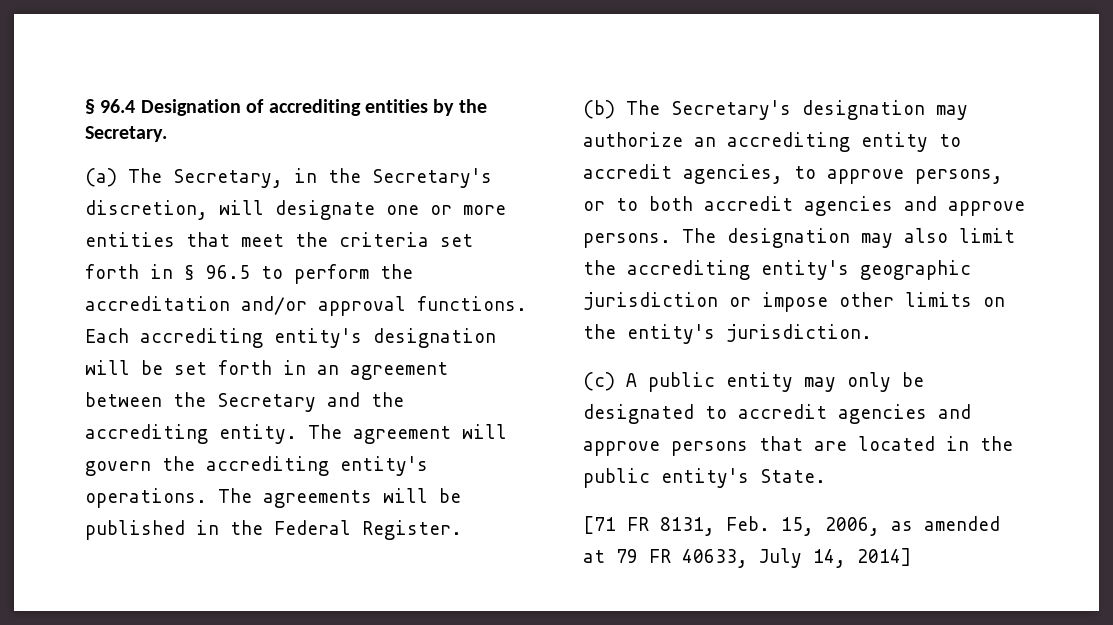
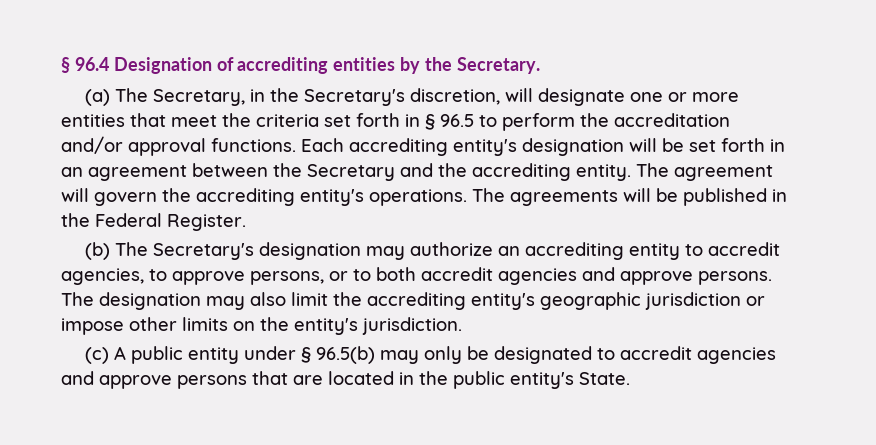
(793, 382) none -> [244,346,376,364] under § 96.5(b)
[583,516,1000,536] [583,548,911,568] // [71 FR 8131, Feb. 15, 2006, as amended at 79 FR 40633, July 14, 2014] -> (630, 378) none

